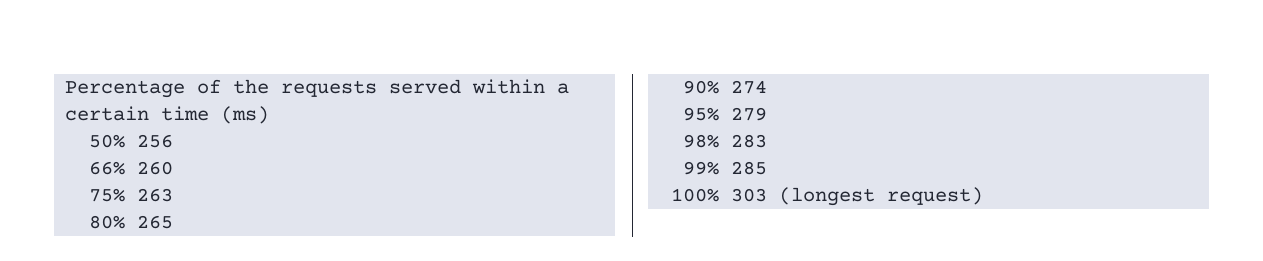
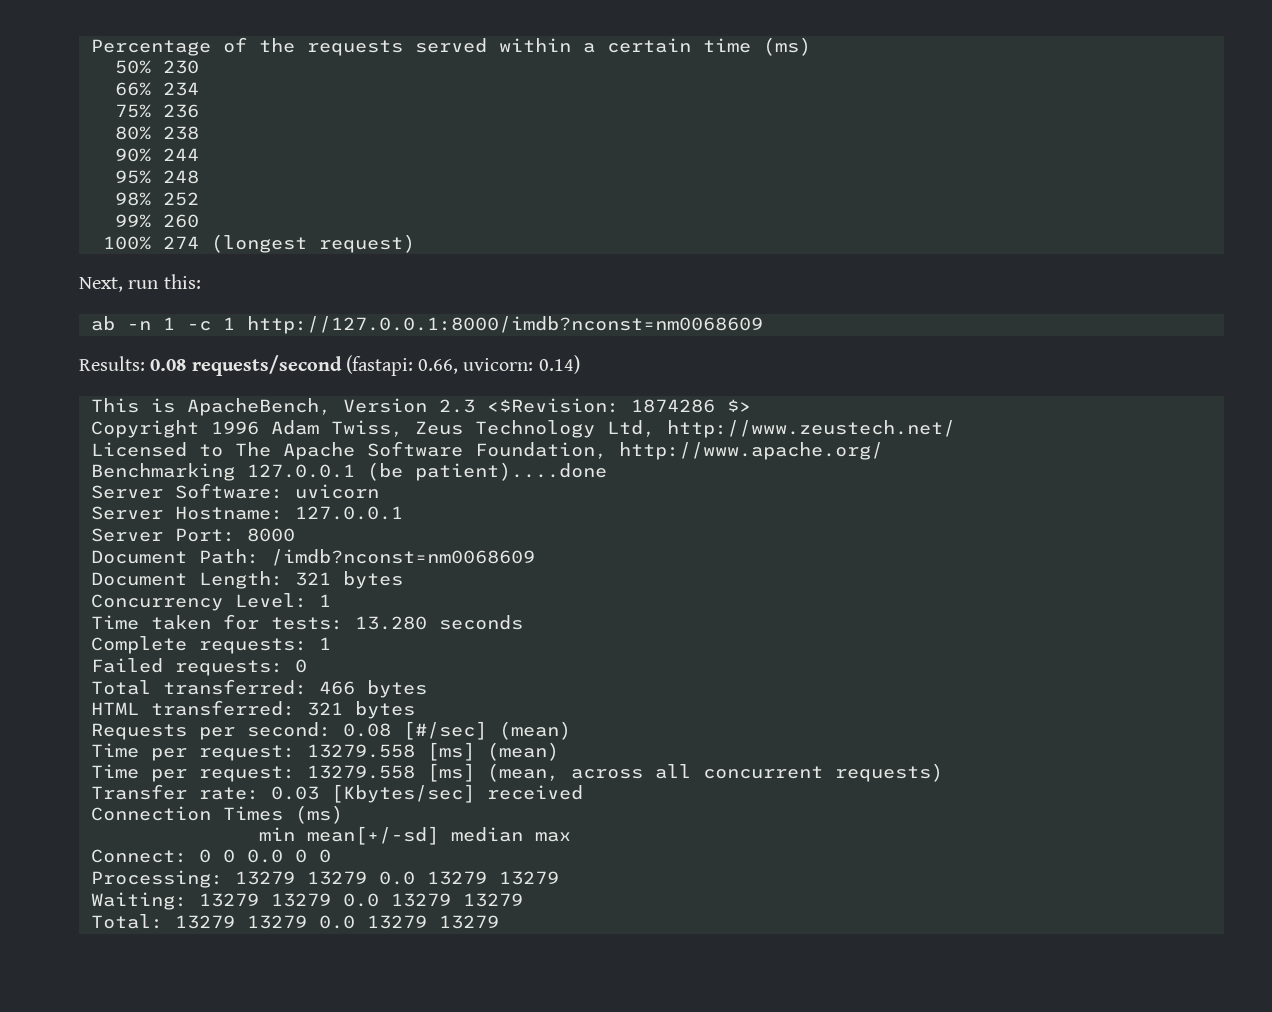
[136,134,173,148] 256 -> [162,60,199,74] 230
[136,161,173,175] [88,188,173,202] [88,215,173,229] [682,80,767,94] [682,107,767,121] [682,134,767,148] [682,161,767,175] [670,187,983,206] 260 // 75% 263 // 80% 265 // 90% 274 // 95% 279 // 98% 283 // 99% 285 // 100% 303 (longest request) -> [162,82,199,96] [114,104,199,118] [114,126,199,140] [114,148,199,162] [114,170,199,184] [114,192,199,206] [114,214,199,228] [102,234,415,253] [79,274,201,292] [90,316,763,334] [79,355,580,376] [90,398,751,416] [90,420,955,438] [90,441,883,460] [90,462,607,481] [90,483,379,499] [90,506,403,520] [90,528,295,542] [90,549,535,566] [90,571,403,589] [90,593,331,611] [90,614,523,630] [90,636,331,654] [90,658,307,676] [90,679,427,698] [90,700,415,719] [90,721,571,740] [90,742,559,761] [90,763,943,782] [90,784,583,803] [90,805,343,824] [258,826,571,845] [90,849,331,863] [90,870,559,888] [90,892,523,910] [90,914,499,929] 234 // 75% 236 // 80% 238 // 90% 244 // 95% 248 // 98% 252 // 99% 260 // 100% 274 (longest request) // Next, run this: // ab -n 1 -c 1 http://127.0.0.1:8000/imdb?nconst=nm0068609 // Results: 0.08 requests/second (fastapi: 0.66, uvicorn: 0.14) // This is ApacheBench, Version 2.3 <$Revision: 1874286 $> // Copyright 1996 Adam Twiss, Zeus Technology Ltd, http://www.zeustech.net/ // Licensed to The Apache Software Foundation, http://www.apache.org/ // Benchmarking 127.0.0.1 (be patient)....done // Server Software: uvicorn // Server Hostname: 127.0.0.1 // Server Port: 8000 // Document Path: /imdb?nconst=nm0068609 // Document Length: 321 bytes // Concurrency Level: 1 // Time taken for tests: 13.280 seconds // Complete requests: 1 // Failed requests: 0 // Total transferred: 466 bytes // HTML transferred: 321 bytes // Requests per second: 0.08 [#/sec] (mean) // Time per request: 13279.558 [ms] (mean) // Time per request: 13279.558 [ms] (mean, across all concurrent requests) // Transfer rate: 0.03 [Kbytes/sec] received // Connection Times (ms) // min mean[+/-sd] median max // Connect: 0 0 0.0 0 0 // Processing: 13279 13279 0.0 13279 13279 // Waiting: 13279 13279 0.0 13279 13279 // Total: 13279 13279 0.0 13279 13279

